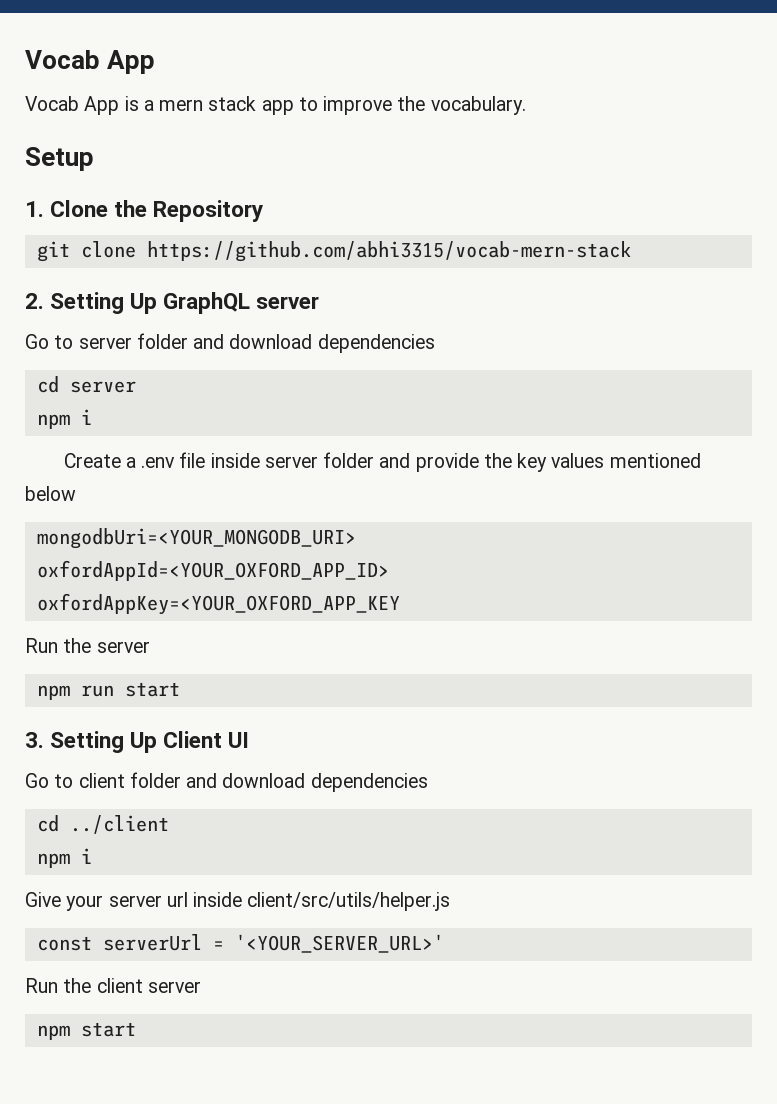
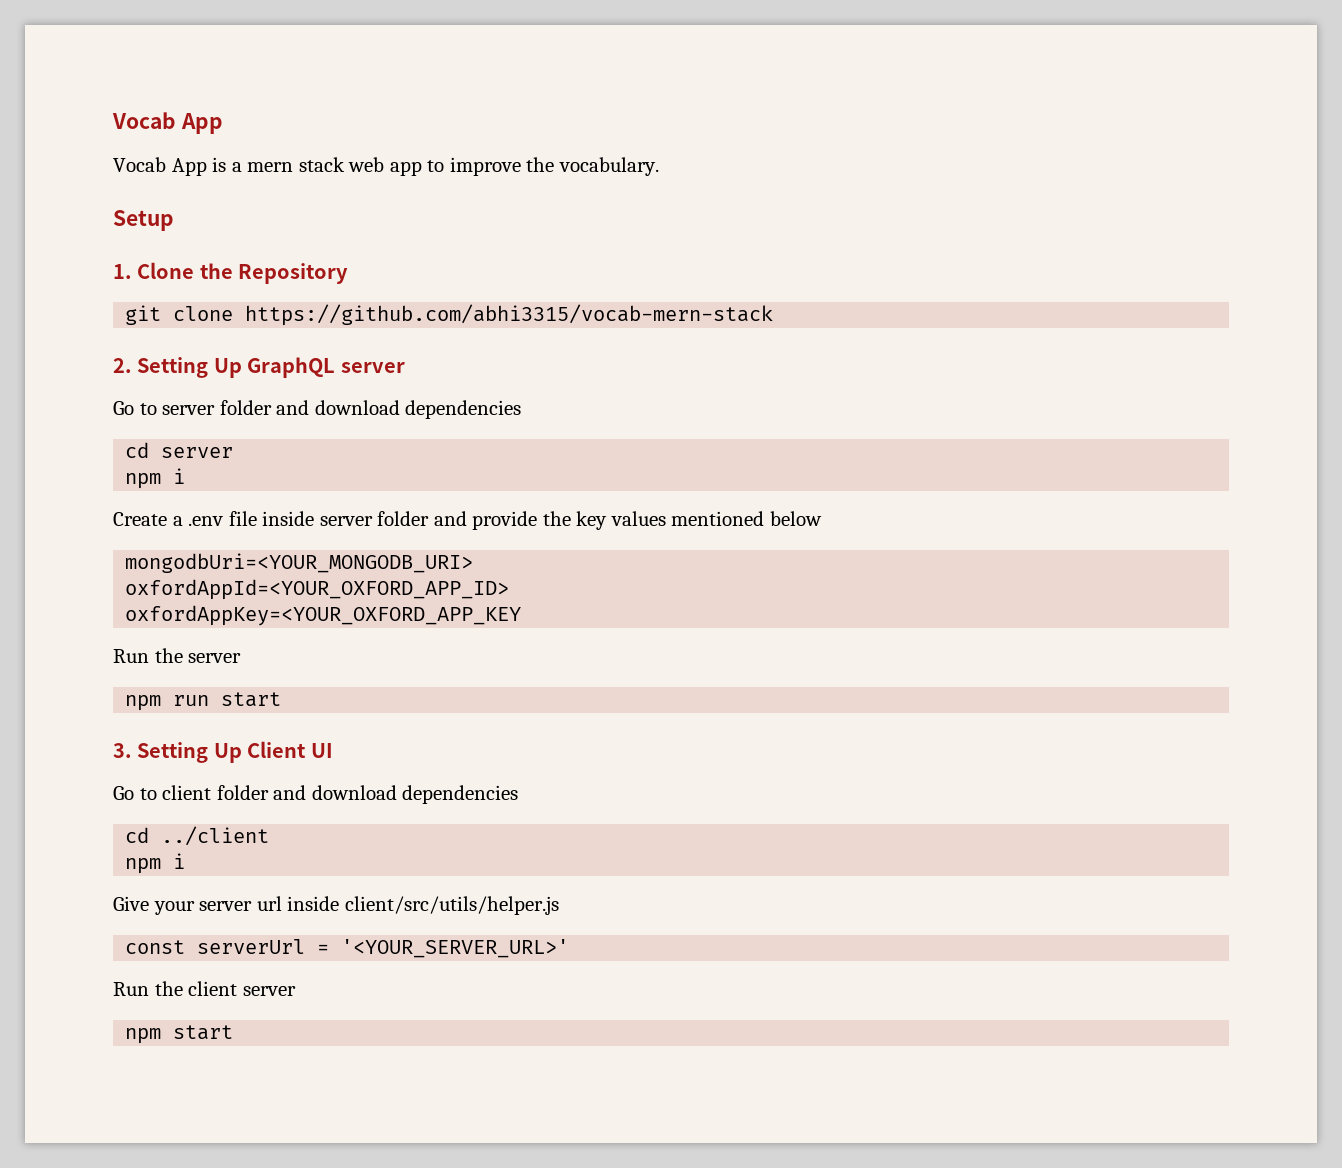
(257, 103) none -> [348,157,385,172] web

